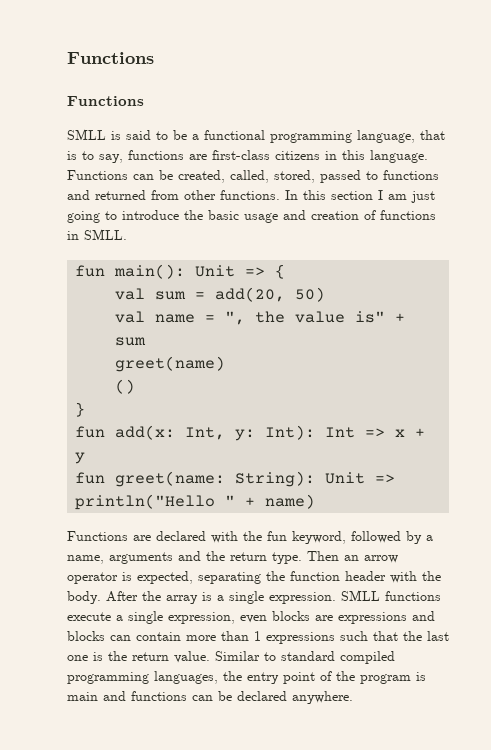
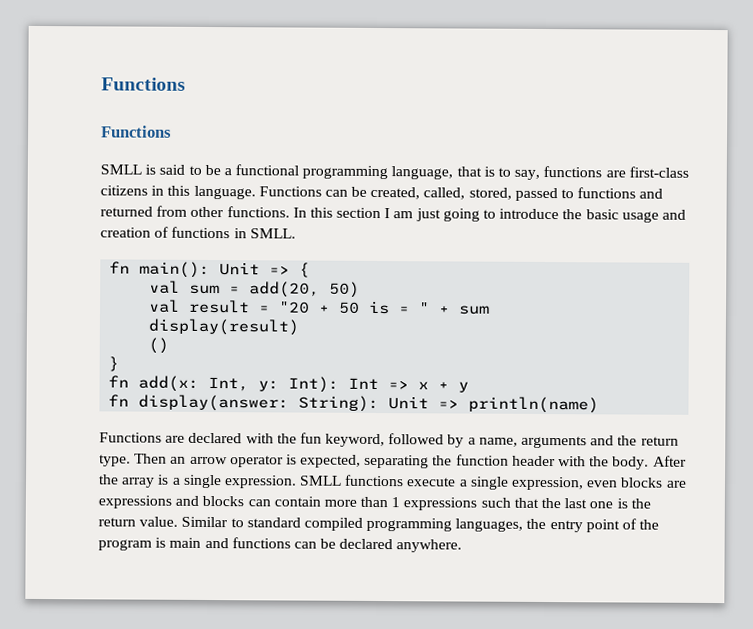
[75,265,106,277] fun -> [109,261,131,274] fn
[155,311,386,325] name = ", the value is" -> [189,299,431,315] result = "20 + 50 is = "
[115,356,226,372] greet(name) -> [148,318,300,336] display(result)
[75,426,106,438] fun -> [108,375,130,388] fn
[75,471,226,487] fun greet(name: -> [108,394,290,412] fn display(answer:
[75,494,316,510] println("Hello " + name) -> [468,396,600,414] println(name)

